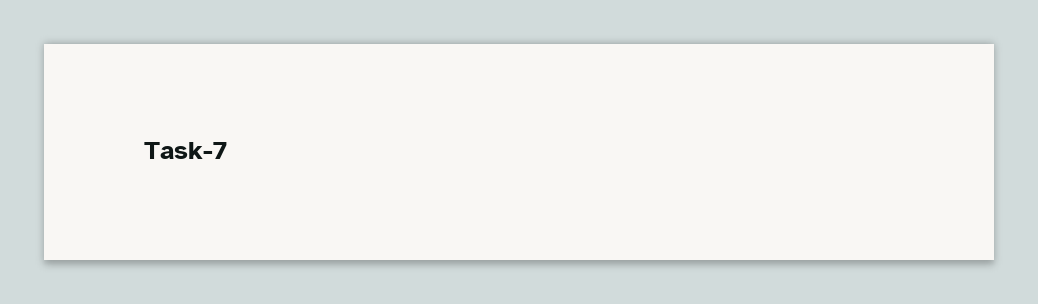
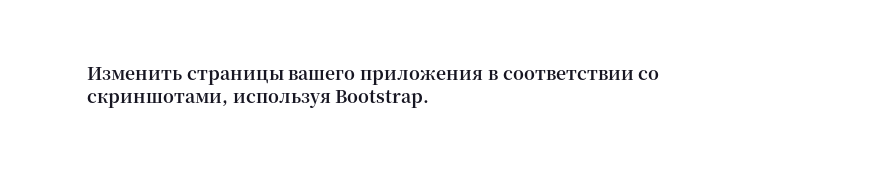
[144,142,227,159] Task-7 -> [87,67,660,85] [87,90,430,108] Изменить страницы вашего приложения в соответствии со скриншотами, используя Bootstrap.

